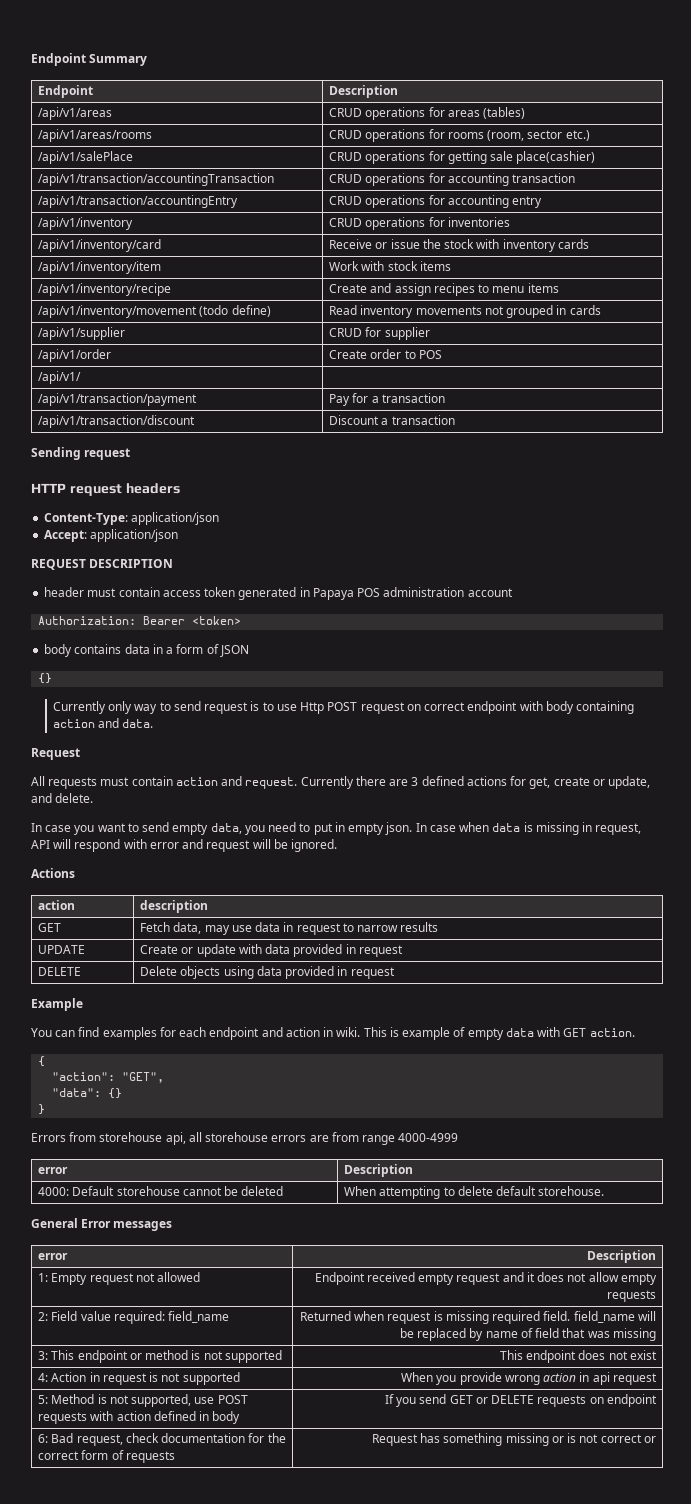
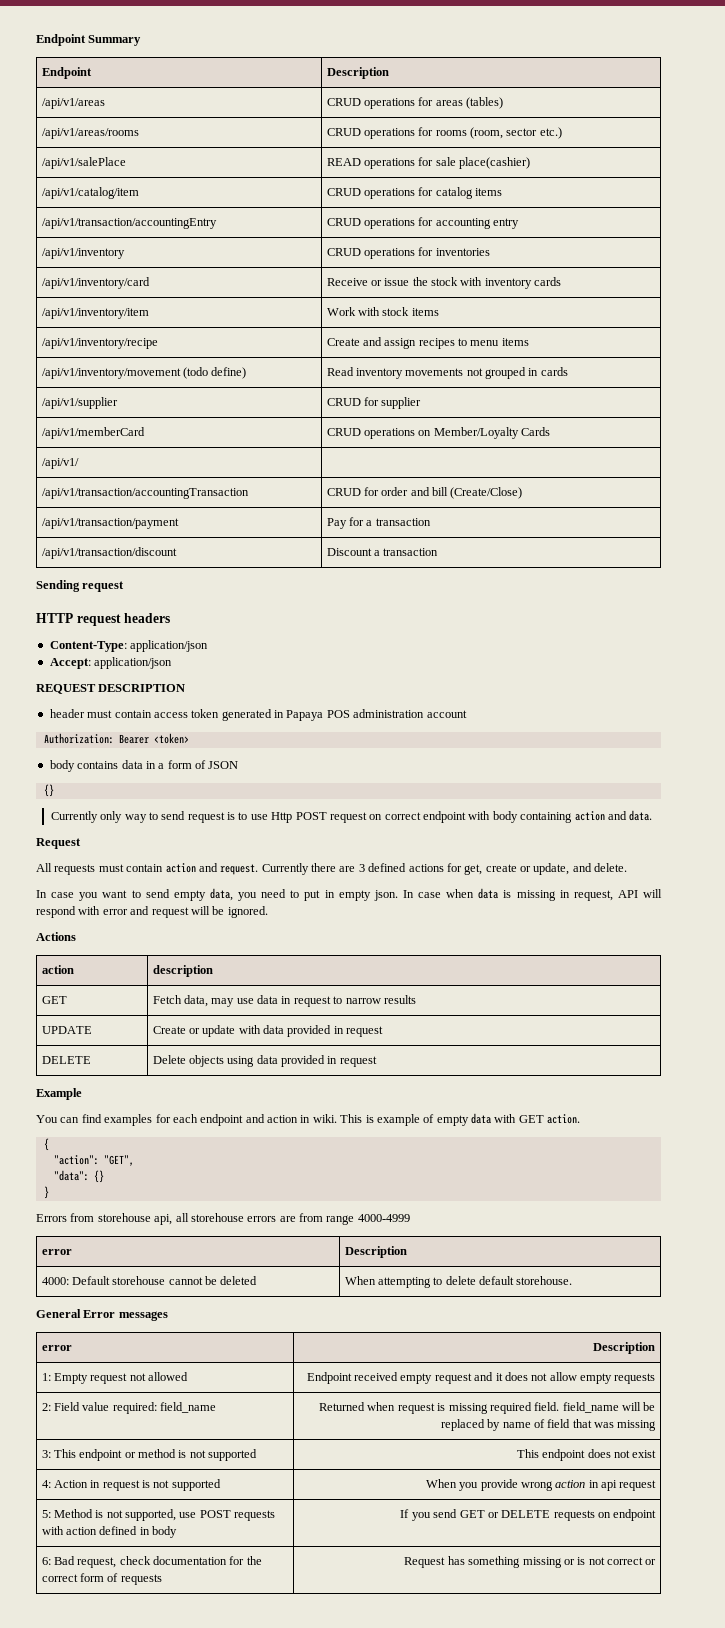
[329,151,487,164] CRUD operations for getting -> [326,157,434,169] READ operations for
[38,173,275,186] [329,173,576,186] /api/v1/transaction/accountingTransaction | CRUD operations for accounting transaction -> [41,187,139,199] [326,187,503,199] /api/v1/catalog/item | CRUD operations for catalog items
[38,349,112,362] [329,349,442,359] [38,371,82,384] /api/v1/order | Create order to POS // /api/v1/ | -> [41,427,145,439] [326,427,551,439] [41,458,79,469] [41,488,249,499] [326,487,523,499] /api/v1/memberCard | CRUD operations on Member/Loyalty Cards // /api/v1/ | // /api/v1/transaction/accountingTransaction | CRUD for order and bill (Create/Close)

